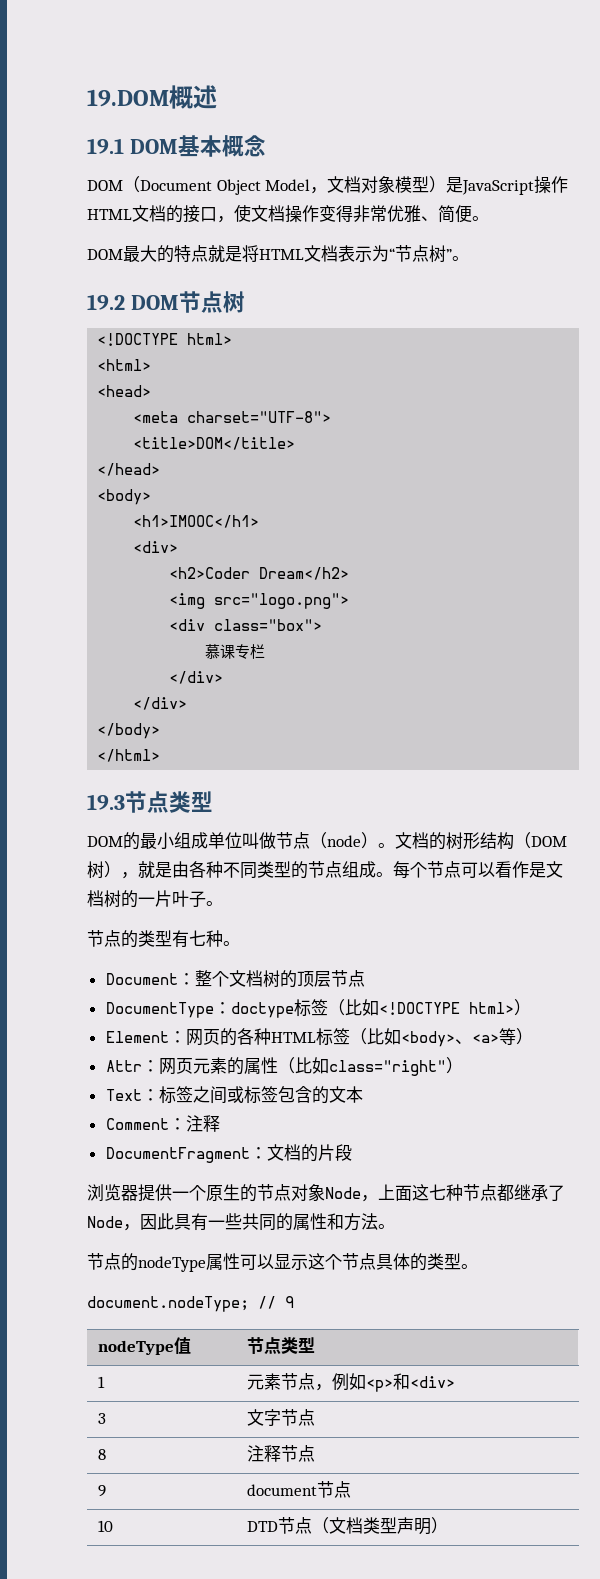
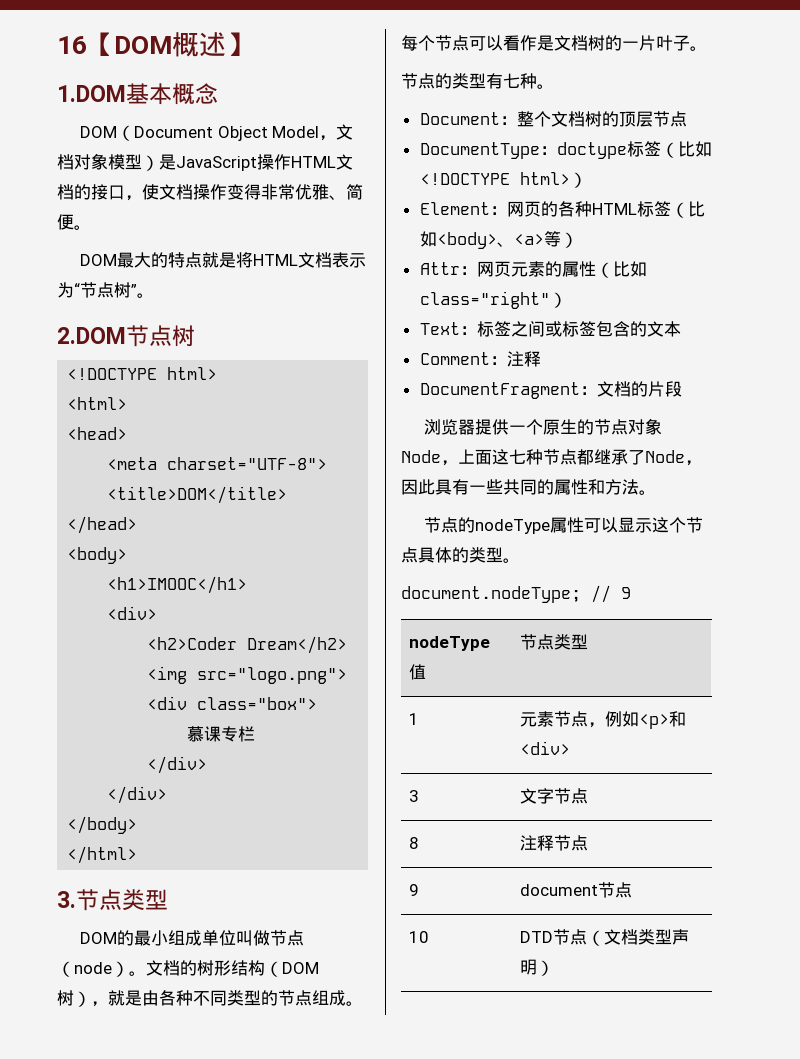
[87,89,169,107] 19.DOM -> [57,32,172,56] 16【DOM
[87,138,178,154] // 19.1 DOM -> [226,32,253,56] [57,85,126,102] 】 // 1.DOM
[87,294,179,310] 19.2 DOM -> [57,327,126,344] 2.DOM
[87,794,125,810] 19.3 -> [57,891,76,908] 3.

